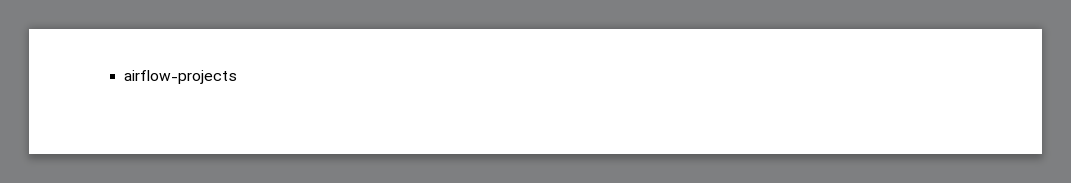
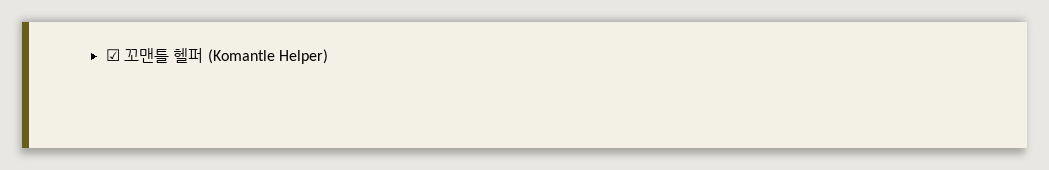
[124,70,238,84] airflow-projects -> [105,48,328,64] ☑ 꼬맨틀 헬퍼 (Komantle Helper)

